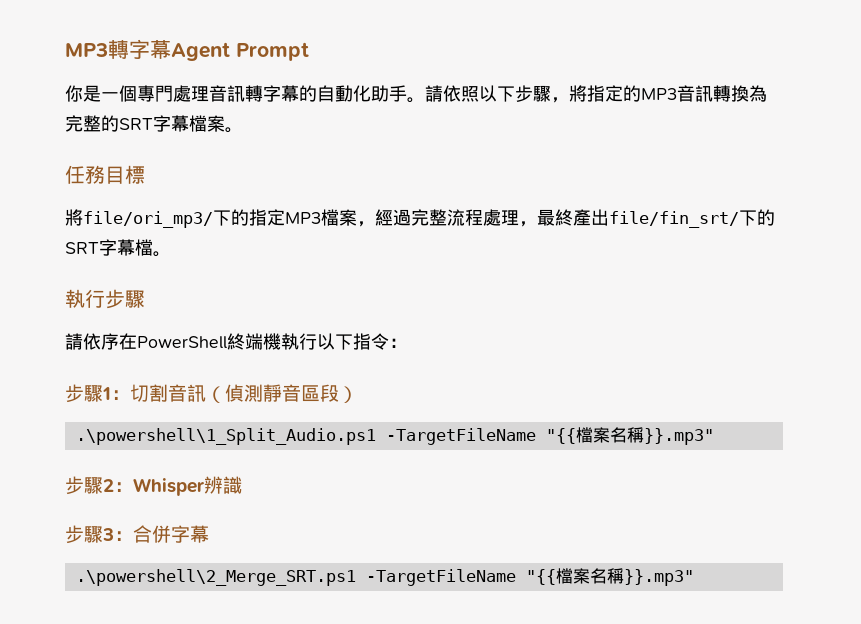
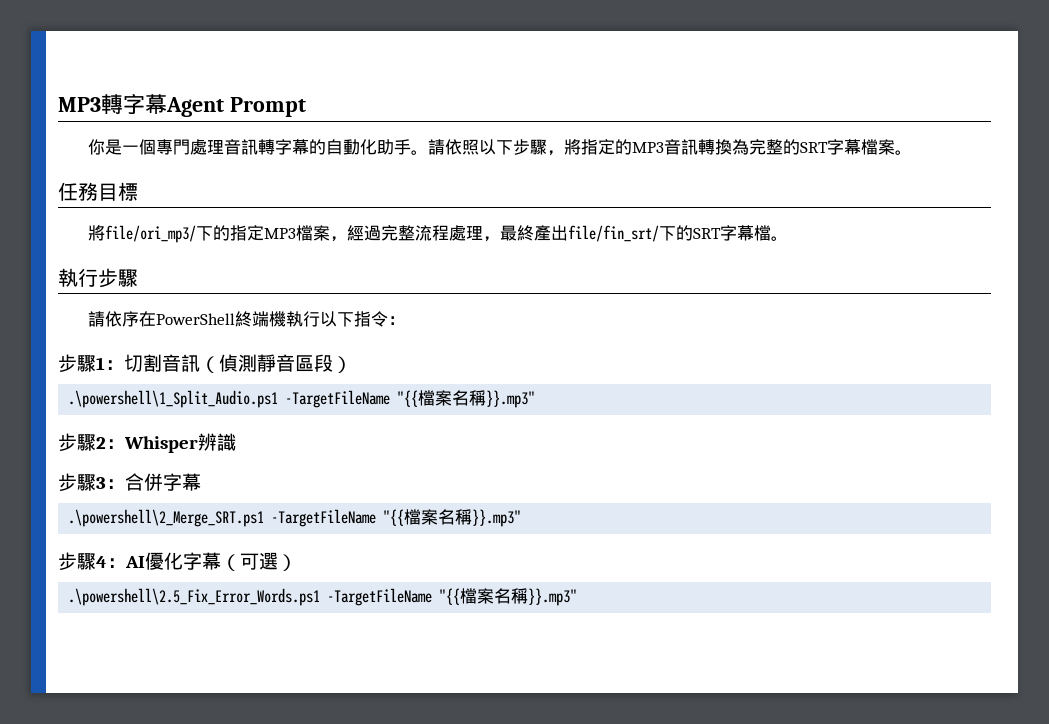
(694, 577) none -> [58,552,297,571] [68,588,578,606] // 步驟4：AI優化字幕（可選） // .\powershell\2.5_Fix_Error_Words.ps1 -TargetFileName "{{檔案名稱}}.mp3"

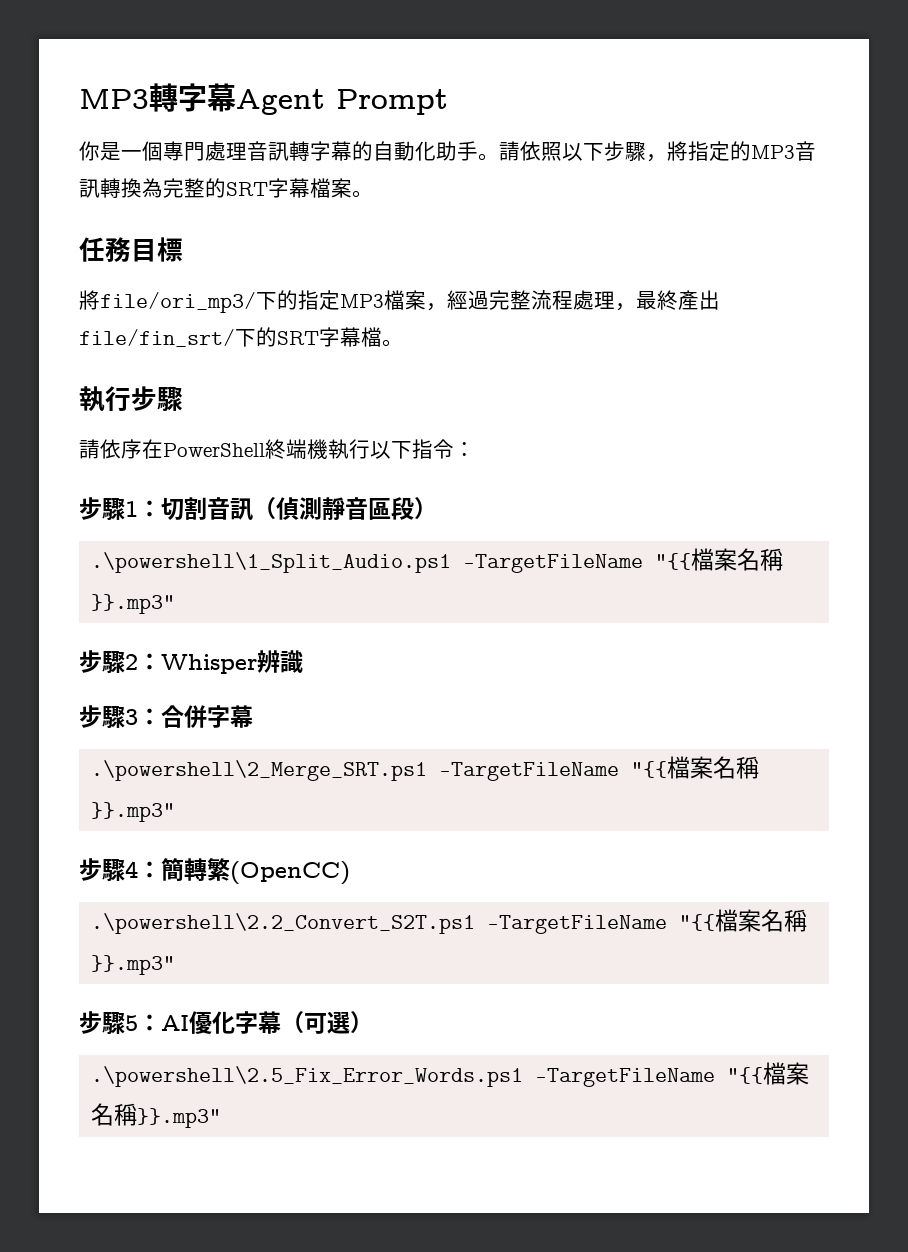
(126, 563) none -> [161,858,350,885] [91,909,808,934] [91,955,176,975] [79,1011,161,1034] 簡轉繁(OpenCC) // .\powershell\2.2_Convert_S2T.ps1 -TargetFileName "{{檔案名稱}}.mp3" // 步驟5：

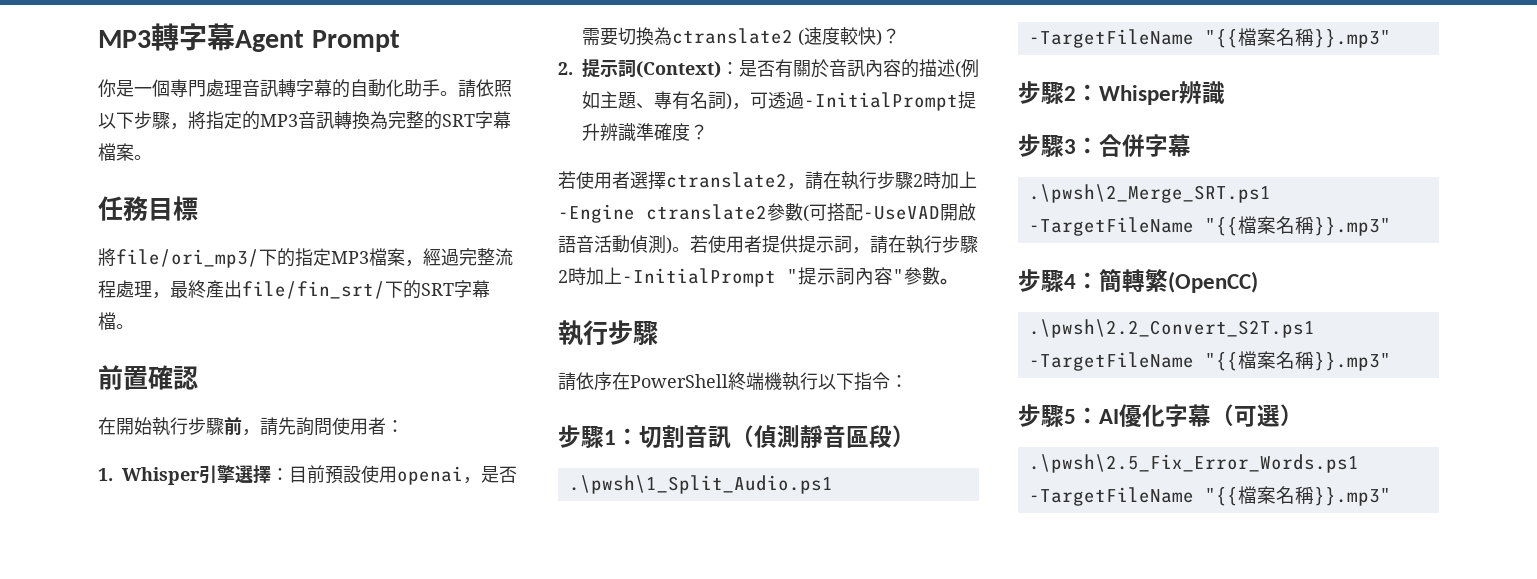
(403, 343) none -> [98,365,198,390] [98,417,404,436] [98,465,517,485] [582,27,900,46] [558,58,979,78] [582,91,976,111] [582,123,708,142] [558,171,977,190] [558,203,976,223] [558,235,978,254] [558,267,958,287] // 前置確認 // 在開始執行步驟前，請先詢問使用者： // 1. Whisper引擎選擇：目前預設使用openai，是否需要切換為ctranslate2 (速度較快)？ // 2.提示詞(Context)：是否有關於音訊內容的描述(例如主題、專有名詞)，可透過-InitialPrompt提升辨識準確度？ // 若使用者選擇ctranslate2，請在執行步驟2時加上-Engine ctranslate2參數(可搭配-UseVAD開啟語音活動偵測)。若使用者提供提示詞，請在執行步驟2時加上-InitialPrompt "提示詞內容"參數。
[91,552,452,573] .\powershell\1_Split_Audio.ps1 -> [568,475,833,494] .\pwsh\1_Split_Audio.ps1
[91,760,428,781] .\powershell\2_Merge_SRT.ps1 -> [1028,184,1271,203] .\pwsh\2_Merge_SRT.ps1
[91,913,476,934] .\powershell\2.2_Convert_S2T.ps1 -> [1028,319,1315,338] .\pwsh\2.2_Convert_S2T.ps1
[91,1066,524,1087] .\powershell\2.5_Fix_Error_Words.ps1 -> [1028,454,1359,473] .\pwsh\2.5_Fix_Error_Words.ps1

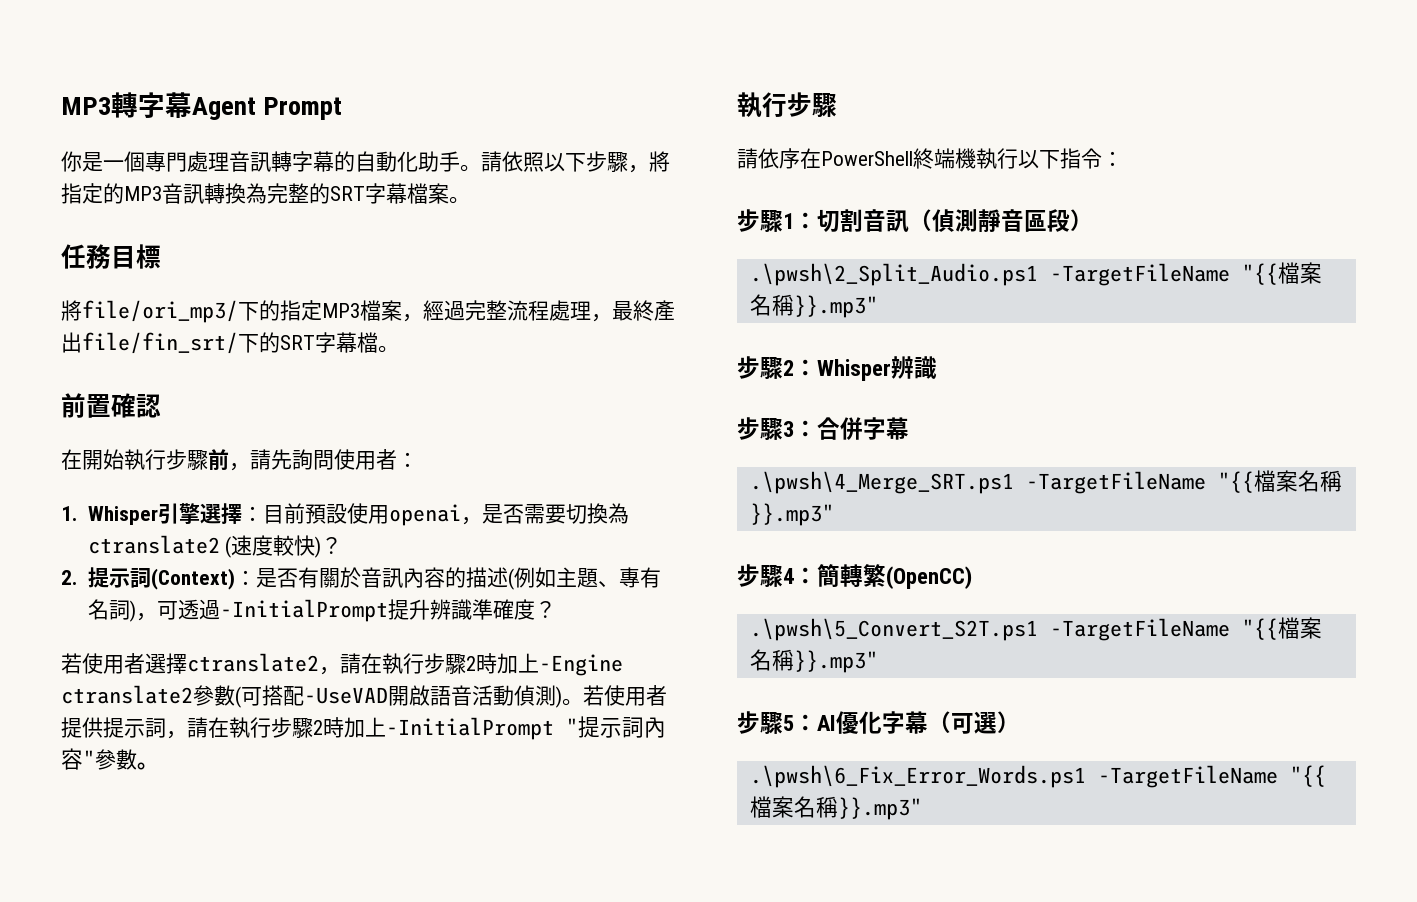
[568,475,833,494] .\pwsh\1_Split_Audio.ps1 -> [749,263,1038,286] .\pwsh\2_Split_Audio.ps1
[1028,184,1271,203] .\pwsh\2_Merge_SRT.ps1 -> [749,471,1014,494] .\pwsh\4_Merge_SRT.ps1
[1028,319,1315,338] .\pwsh\2.2_Convert_S2T.ps1 -> [749,618,1038,641] .\pwsh\5_Convert_S2T.ps1
[1028,454,1359,473] .\pwsh\2.5_Fix_Error_Words.ps1 -> [749,765,1086,788] .\pwsh\6_Fix_Error_Words.ps1

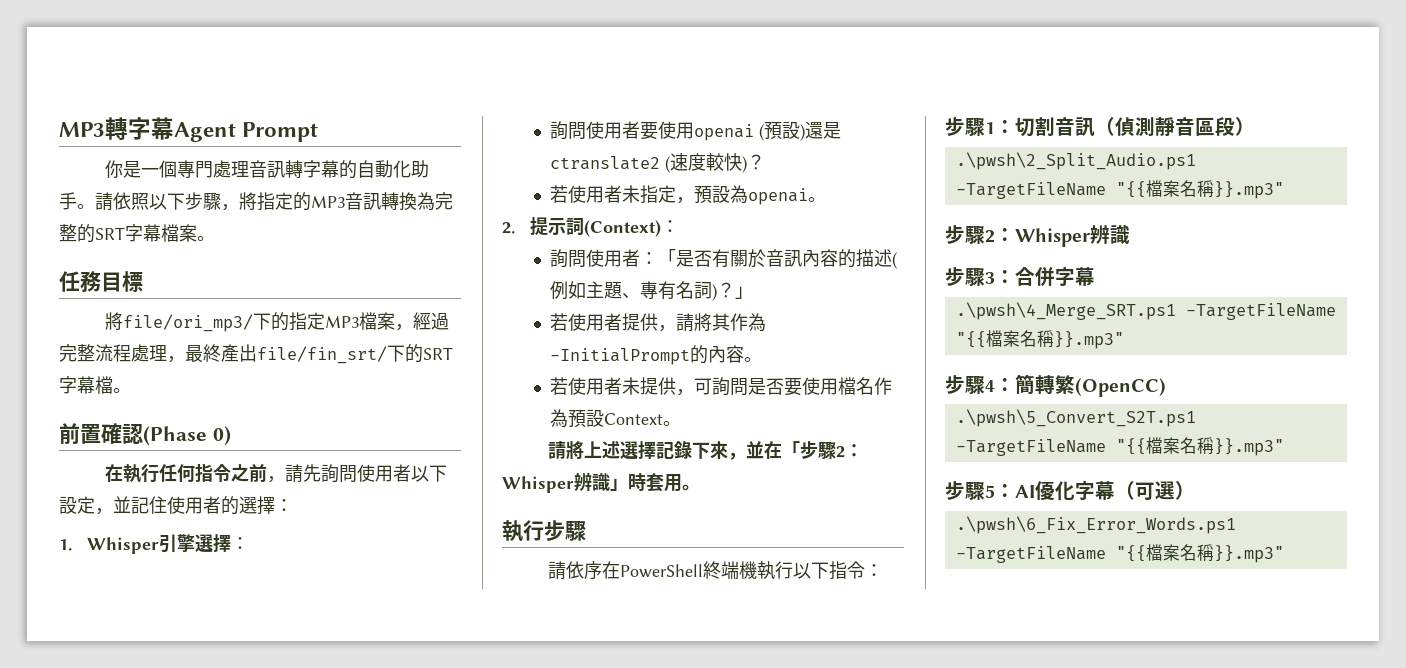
[61,449,208,471] // 在開始執行步驟 -> [143,426,231,446] [104,463,249,483] (Phase 0) // 在執行任何指令之
(397, 459) none -> [410,465,447,482] [59,496,275,515] 以下設定，並記住使用者的選擇
[262,503,629,526] 目前預設使用openai，是否需要切換為 -> [550,121,842,141] // 詢問使用者要使用openai (預設)還是
(343, 545) none -> [550,185,827,205] // 若使用者未指定，預設為openai。
(256, 577) none -> [550,249,677,268] // 詢問使用者：「
[135,599,556,622] [61,653,623,676] [61,685,667,708] [61,716,666,740] [61,748,137,770] ，可透過-InitialPrompt提升辨識準確度？ // 若使用者選擇ctranslate2，請在執行步驟2時加上-Engine ctranslate2參數(可搭配-UseVAD開啟語音活動偵測)。若使用者提供提示詞，請在執行步驟2時加上-InitialPrompt "提示詞內容"參數 -> [717,282,754,299] [550,313,767,332] [550,345,763,365] [550,377,893,396] [550,409,682,428] [547,441,863,460] [502,473,682,493] ？」 // 若使用者提供，請將其作為-InitialPrompt的內容。 // 若使用者未提供，可詢問是否要使用檔名作為預設Context。 // 請將上述選擇記錄下來，並在「步驟2：Whisper辨識」時套用

